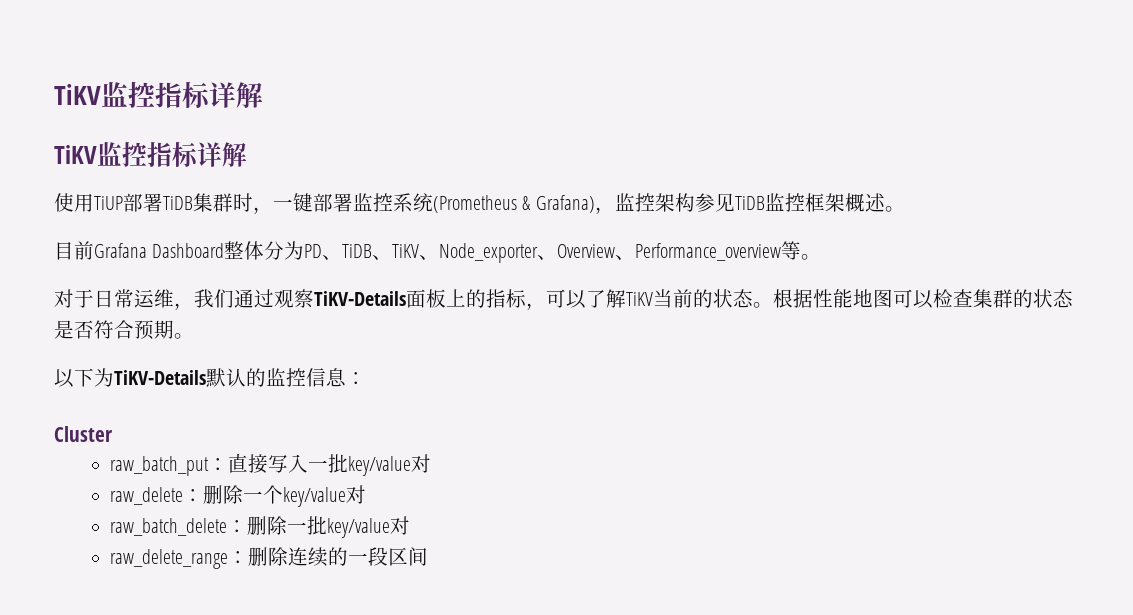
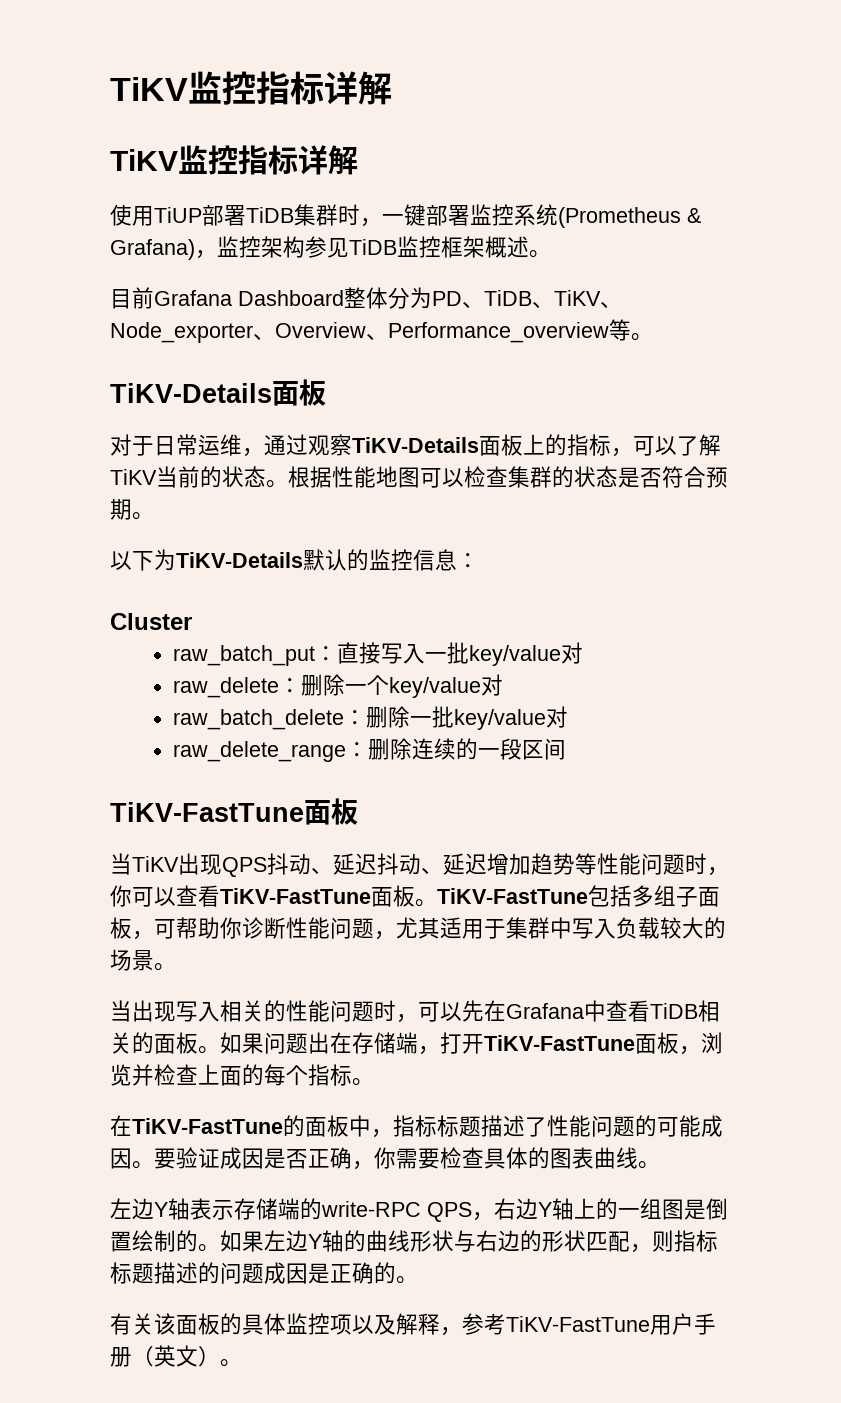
(822, 257) none -> [110,379,326,406] // TiKV-Details面板
[194,289,234,308] 我们 -> (264, 452) none
(428, 556) none -> [110,798,358,825] [110,853,729,877] [110,885,720,907] [110,917,726,940] [110,949,176,971] [110,1000,720,1023] [110,1032,723,1055] [110,1064,374,1086] [110,1115,723,1138] [110,1147,660,1170] [110,1198,728,1222] [110,1230,718,1253] [110,1262,418,1284] [110,1313,716,1336] [110,1345,242,1367] // TiKV-FastTune面板 // 当TiKV出现QPS抖动、延迟抖动、延迟增加趋势等性能问题时，你可以查看TiKV-FastTune面板。TiKV-FastTune包括多组子面板，可帮助你诊断性能问题，尤其适用于集群中写入负载较大的场景。 // 当出现写入相关的性能问题时，可以先在Grafana中查看TiDB相关的面板。如果问题出在存储端，打开TiKV-FastTune面板，浏览并检查上面的每个指标。 // 在TiKV-FastTune的面板中，指标标题描述了性能问题的可能成因。要验证成因是否正确，你需要检查具体的图表曲线。 // 左边Y轴表示存储端的write-RPC QPS，右边Y轴上的一组图是倒置绘制的。如果左边Y轴的曲线形状与右边的形状匹配，则指标标题描述的问题成因是正确的。 // 有关该面板的具体监控项以及解释，参考TiKV-FastTune用户手册（英文）。

